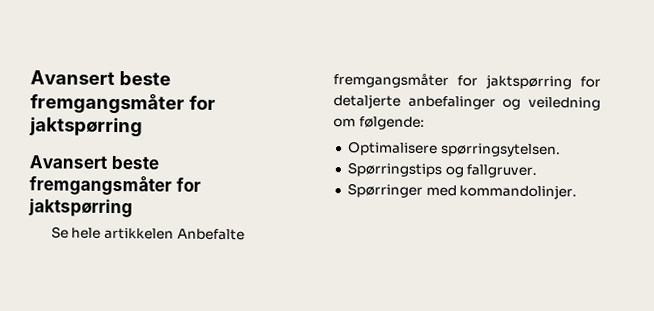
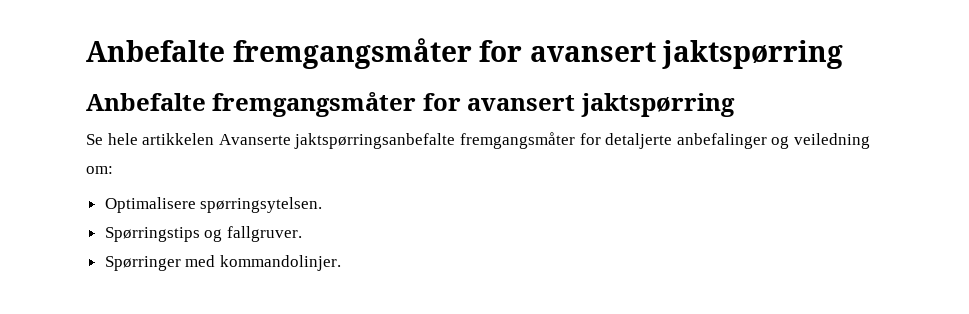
[30,70,171,86] [30,92,216,114] [29,117,143,137] [29,155,159,170] [29,175,201,196] Avansert beste fremgangsmåter for jaktspørring // Avansert beste fremgangsmåter for -> [86,38,844,69] [86,92,576,117] Anbefalte fremgangsmåter for avansert jaktspørring // Anbefalte fremgangsmåter for avansert
[176,228,245,241] [333,72,572,90] Anbefalte fremgangsmåter for jaktspørring -> [218,132,575,149] Avanserte jaktspørringsanbefalte fremgangsmåter
[333,116,425,130] om følgende: -> [86,166,113,174] om:

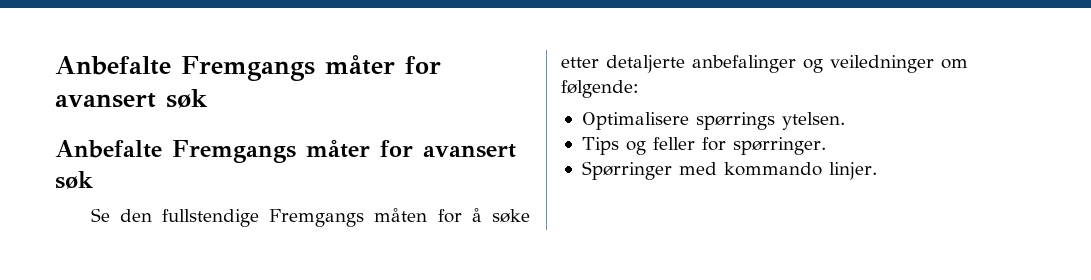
[86,38,844,69] [86,92,735,117] Anbefalte fremgangsmåter for avansert jaktspørring // Anbefalte fremgangsmåter for avansert jaktspørring -> [55,55,441,81] [55,89,208,108] [55,139,516,163] [55,171,93,189] Anbefalte Fremgangs måter for avansert søk // Anbefalte Fremgangs måter for avansert søk
[107,132,870,149] [86,166,113,174] [104,197,323,213] [104,226,302,242] hele artikkelen Avanserte jaktspørringsanbefalte fremgangsmåter for detaljerte anbefalinger og veiledning om: // Optimalisere spørringsytelsen. // Spørringstips og fallgruver. -> [119,208,530,227] [561,55,968,73] [561,80,639,98] [581,112,845,130] [581,137,826,155] den fullstendige Fremgangs måten for å søke etter detaljerte anbefalinger og veiledninger om følgende: // Optimalisere spørrings ytelsen. // Tips og feller for spørringer.
[219,255,341,271] kommandolinjer. -> [723,162,877,180] kommando linjer.

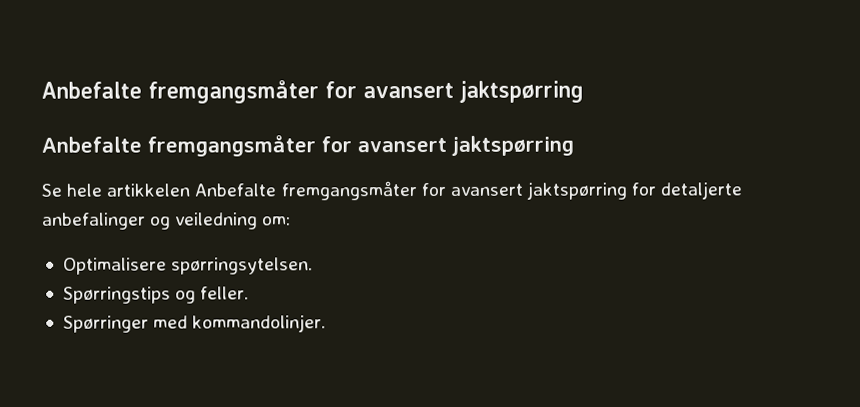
[55,55,441,81] [55,89,208,108] [55,139,516,163] [55,171,93,189] Anbefalte Fremgangs måter for avansert søk // Anbefalte Fremgangs måter for avansert søk -> [41,80,584,104] [41,134,574,157] Anbefalte fremgangsmåter for avansert jaktspørring // Anbefalte fremgangsmåter for avansert jaktspørring
[119,208,530,227] [561,55,968,73] [561,80,639,98] [581,112,845,130] [581,137,826,155] den fullstendige Fremgangs måten for å søke etter detaljerte anbefalinger og veiledninger om følgende: // Optimalisere spørrings ytelsen. // Tips og feller for spørringer. -> [66,181,743,201] [42,212,292,230] [62,257,314,275] [62,286,250,304] hele artikkelen Anbefalte fremgangsmåter for avansert jaktspørring for detaljerte anbefalinger og veiledning om: // Optimalisere spørringsytelsen. // Spørringstips og feller.
[723,162,877,180] kommando linjer. -> [192,314,327,333] kommandolinjer.

